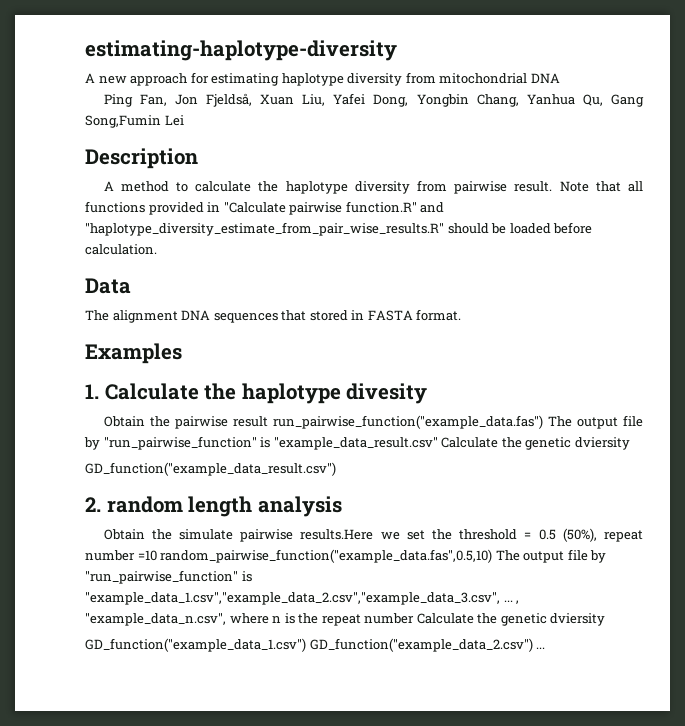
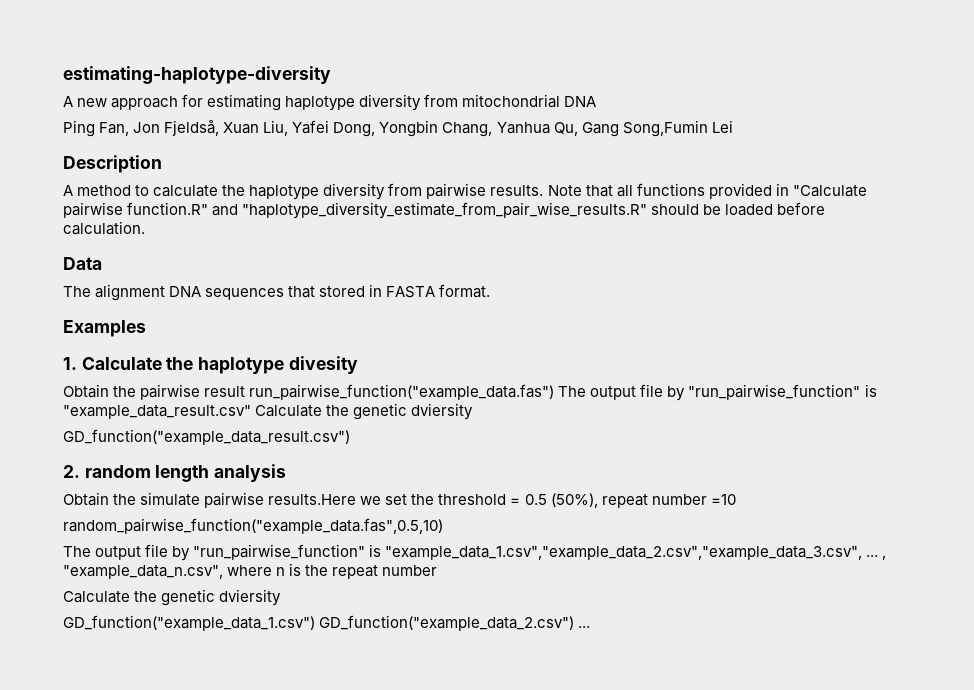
[514,181,553,192] result. -> [490,185,544,196] results.
(157, 555) none -> (736, 499) //
(493, 556) none -> (443, 526) //
(415, 618) none -> (438, 570) //

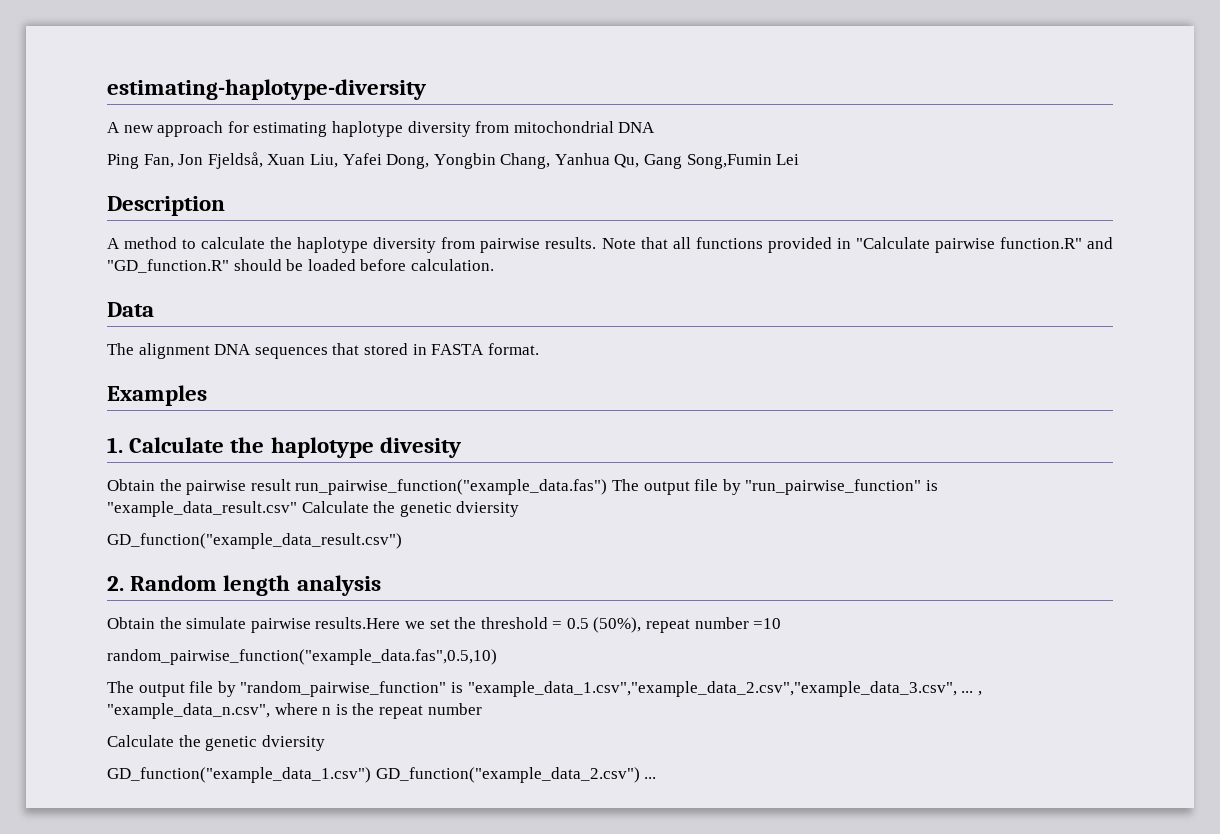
[242,202,648,219] "haplotype_diversity_estimate_from_pair_wise_results.R" -> [107,259,229,273] "GD_function.R"
[84,465,151,478] random -> [130,575,218,591] Random
[193,544,366,560] "run_pairwise_function" -> [240,681,447,697] "random_pairwise_function"

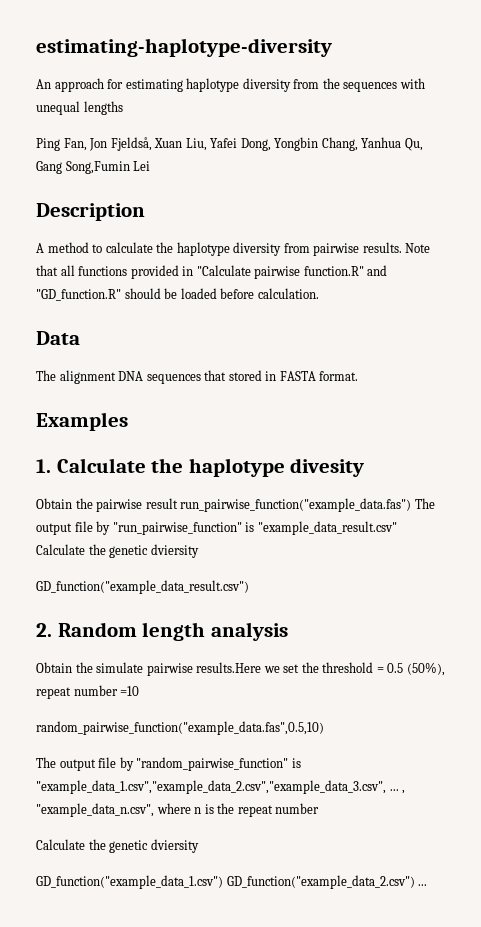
[107,122,154,133] A new -> [36,79,51,89] An
[513,121,656,133] mitochondrial DNA -> [322,78,425,92] [36,101,123,115] the sequences with unequal lengths

